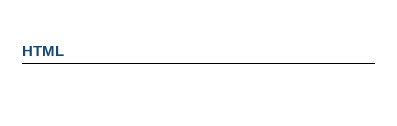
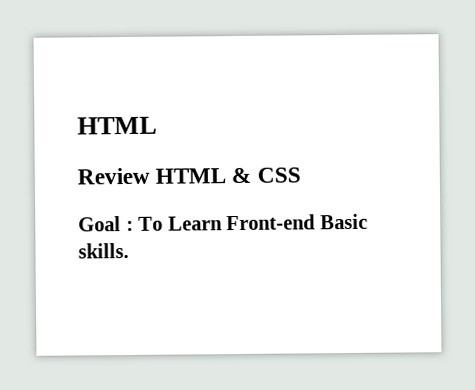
[22,46,64,56] HTML -> [77,116,157,135] [77,167,301,185] [78,213,368,232] [78,242,129,259] HTML // Review HTML & CSS // Goal : To Learn Front-end Basic skills.

